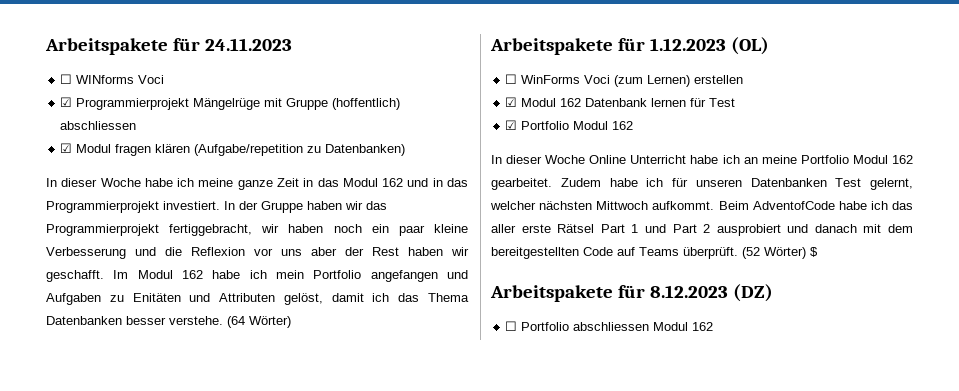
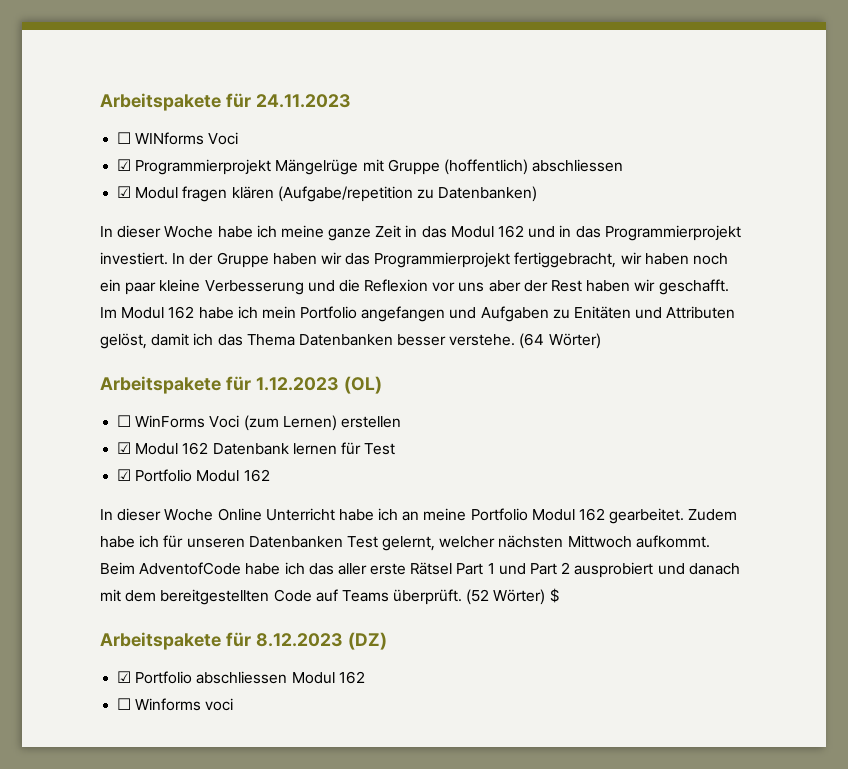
[505,321,518,331] ☐ -> [117,671,132,683] ☑
(714, 326) none -> [117,698,234,711] // ☐ Winforms voci

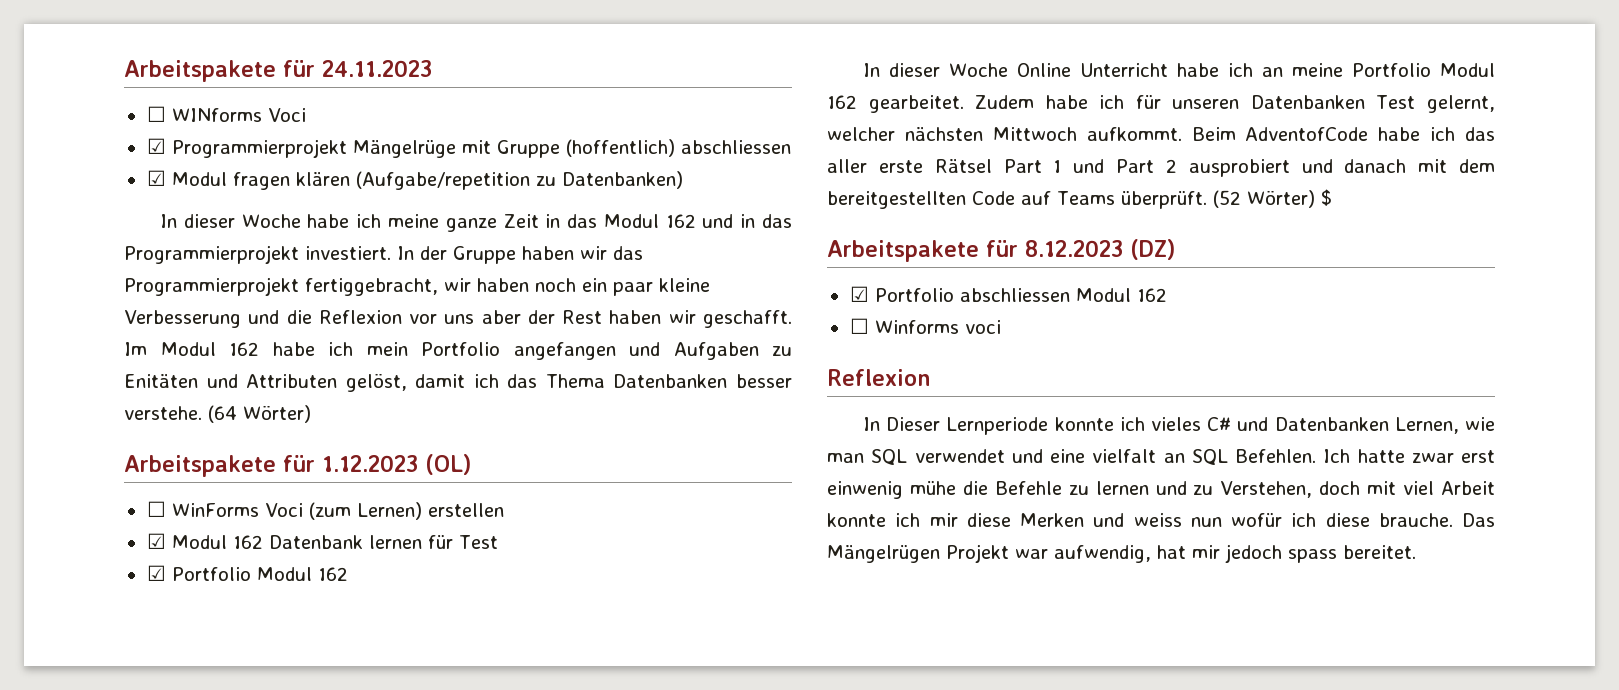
(234, 704) none -> [827,369,930,386] [863,417,1495,435] [827,449,1495,465] [827,481,1495,499] [827,513,1495,527] [827,544,1416,563] // Reflexion // In Dieser Lernperiode konnte ich vieles C# und Datenbanken Lernen, wie man SQL verwendet und eine vielfalt an SQL Befehlen. Ich hatte zwar erst einwenig mühe die Befehle zu lernen und zu Verstehen, doch mit viel Arbeit konnte ich mir diese Merken und weiss nun wofür ich diese brauche. Das Mängelrügen Projekt war aufwendig, hat mir jedoch spass bereitet.

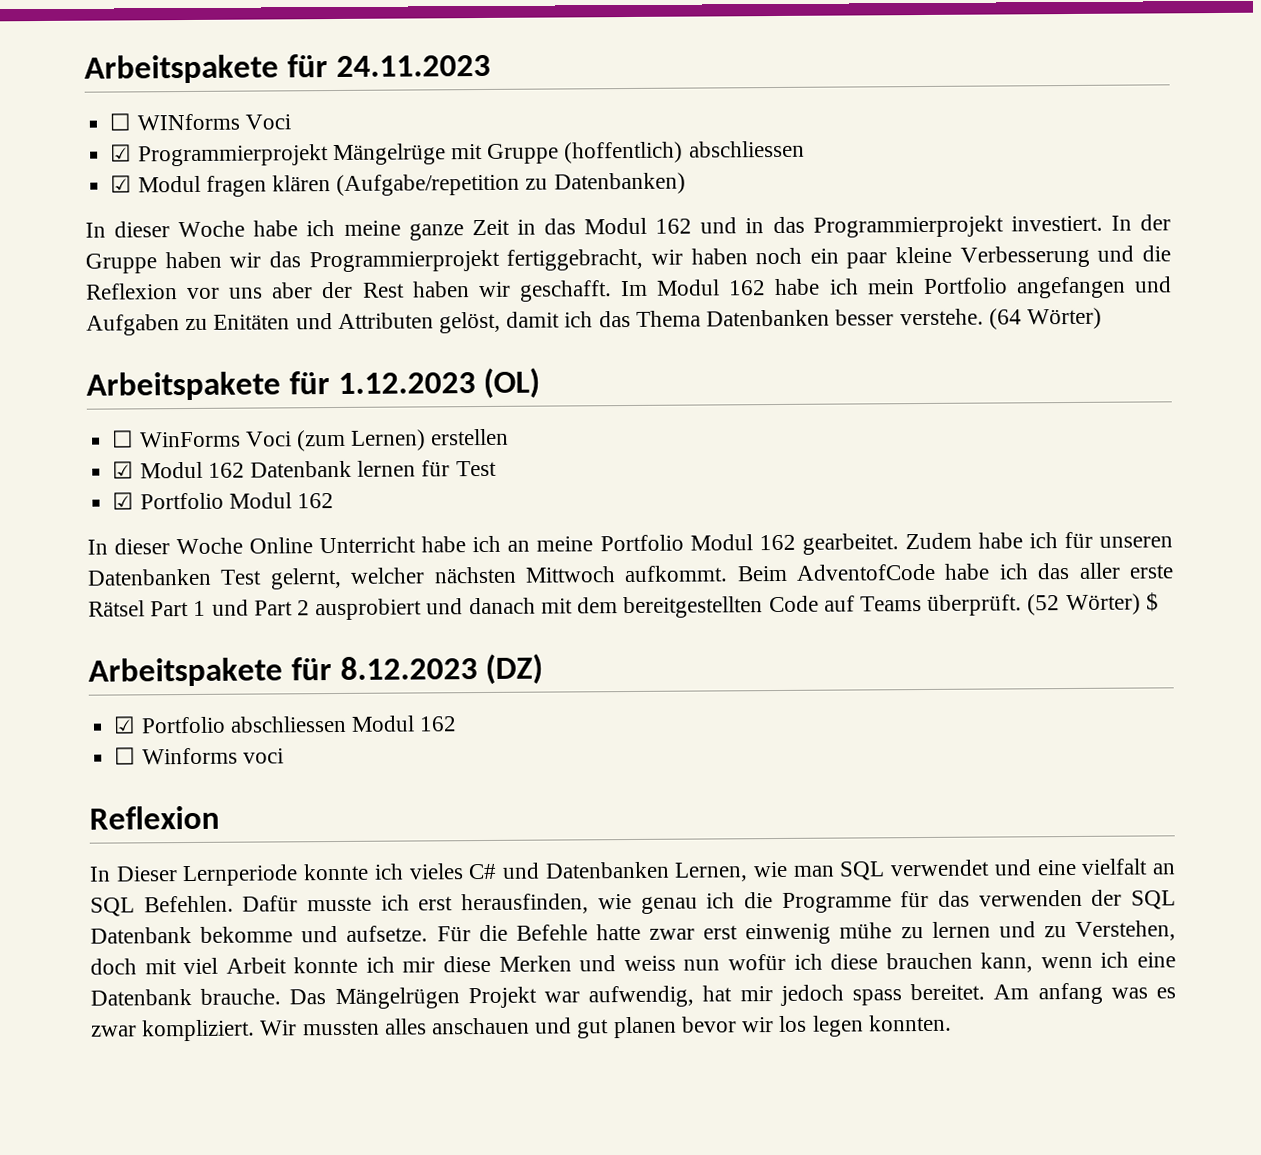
[1323,449,1351,463] Ich -> [242,889,1176,915] [90,924,588,944] Dafür musste ich erst herausfinden, wie genau ich die Programme für das verwenden der SQL Datenbank bekomme und aufsetze. Für die Befehle
[962,481,1062,495] die Befehle -> (893, 930) none
(1370, 520) none -> [885,951,1176,973] [90,988,192,1006] brauchen kann, wenn ich eine Datenbank
(1416, 552) none -> [993,982,1177,1005] [91,1014,952,1042] Am anfang was es zwar kompliziert. Wir mussten alles anschauen und gut planen bevor wir los legen konnten.

